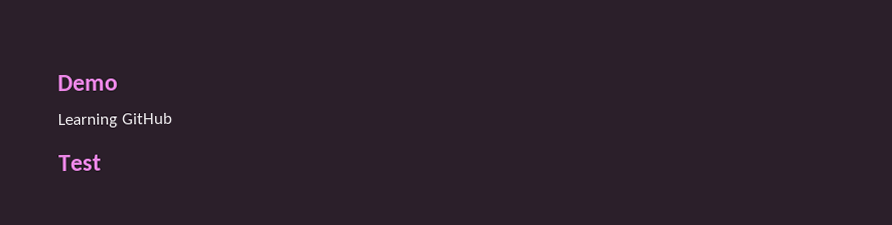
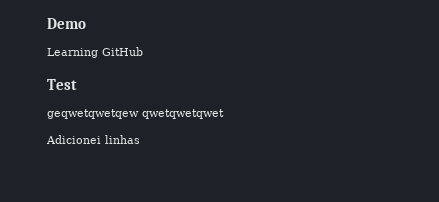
(101, 163) none -> [47,109,224,119] [46,135,140,144] // geqwetqwetqew qwetqwetqwet // Adicionei linhas

